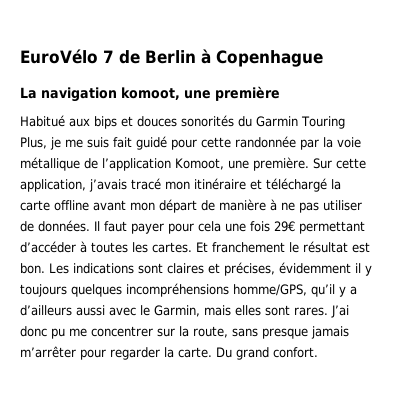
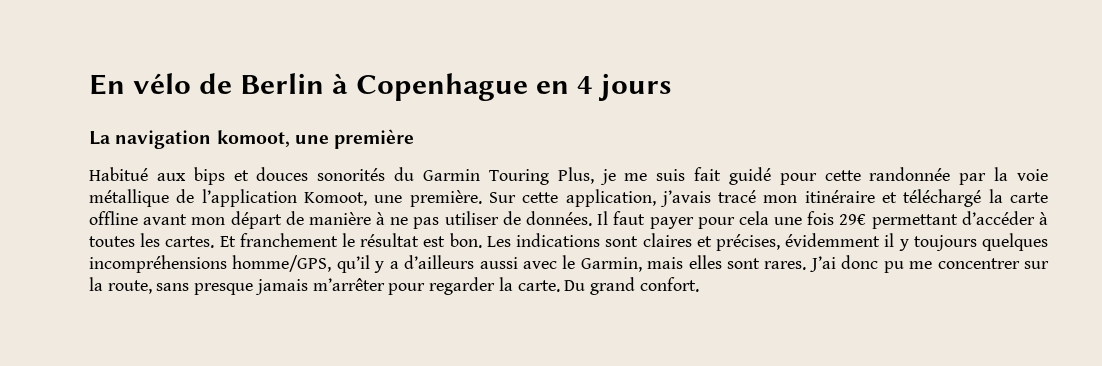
[20,49,114,64] EuroVélo 7 -> [89,73,192,95] En vélo
(323, 58) none -> [535,73,672,101] en 4 jours

